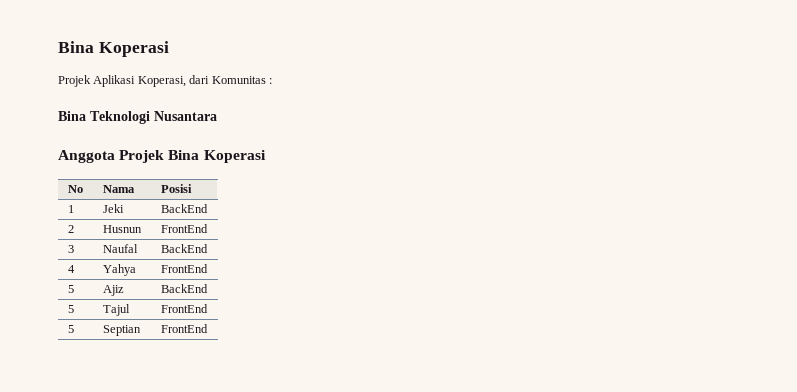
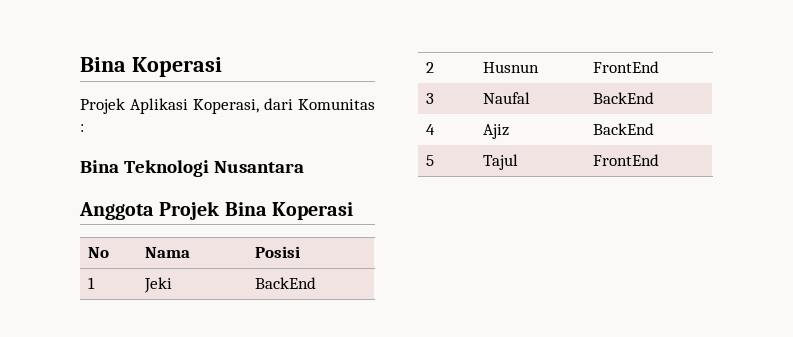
[102,264,136,276] [160,264,208,273] [67,285,74,293] | Yahya | FrontEnd // 5 -> (435, 129) none
[67,325,74,333] [102,325,141,336] [160,324,208,333] // 5 | Septian | FrontEnd -> (659, 160) none

